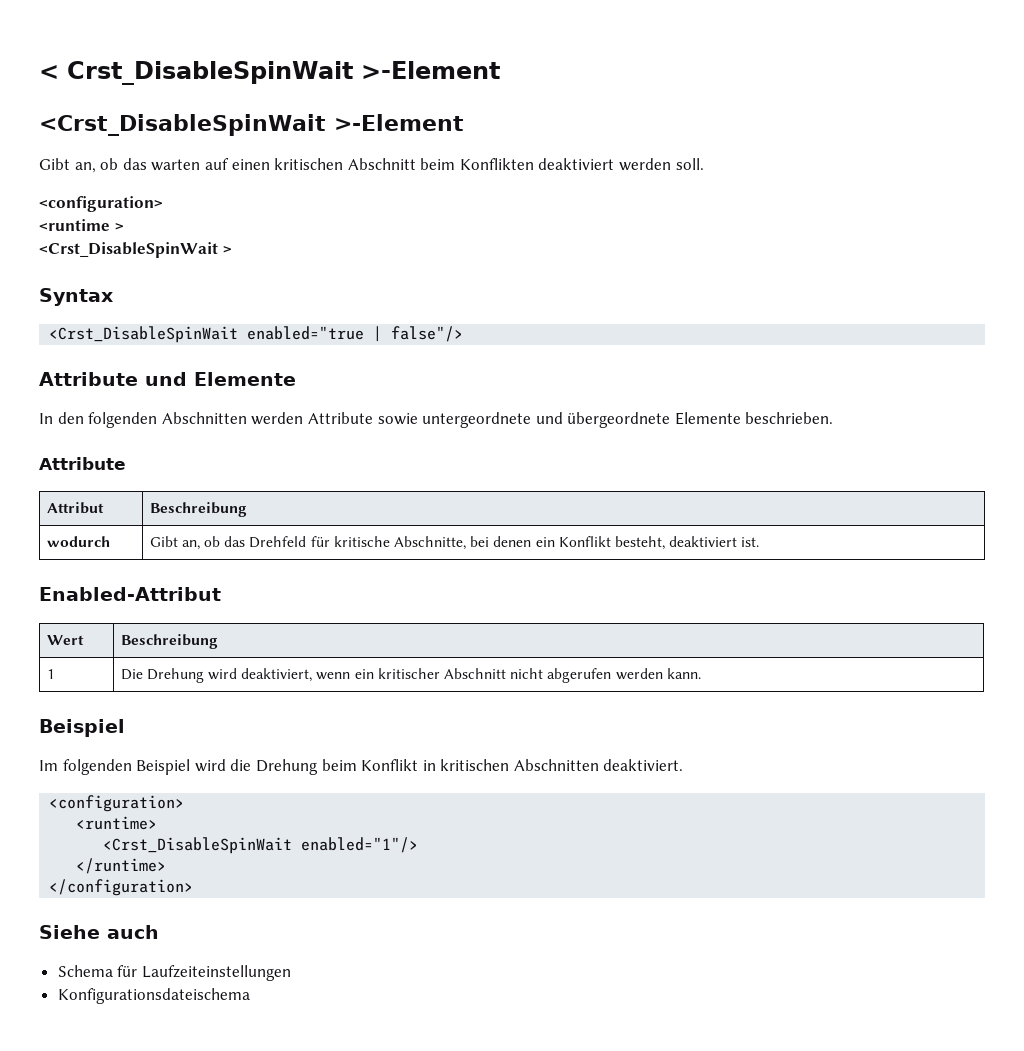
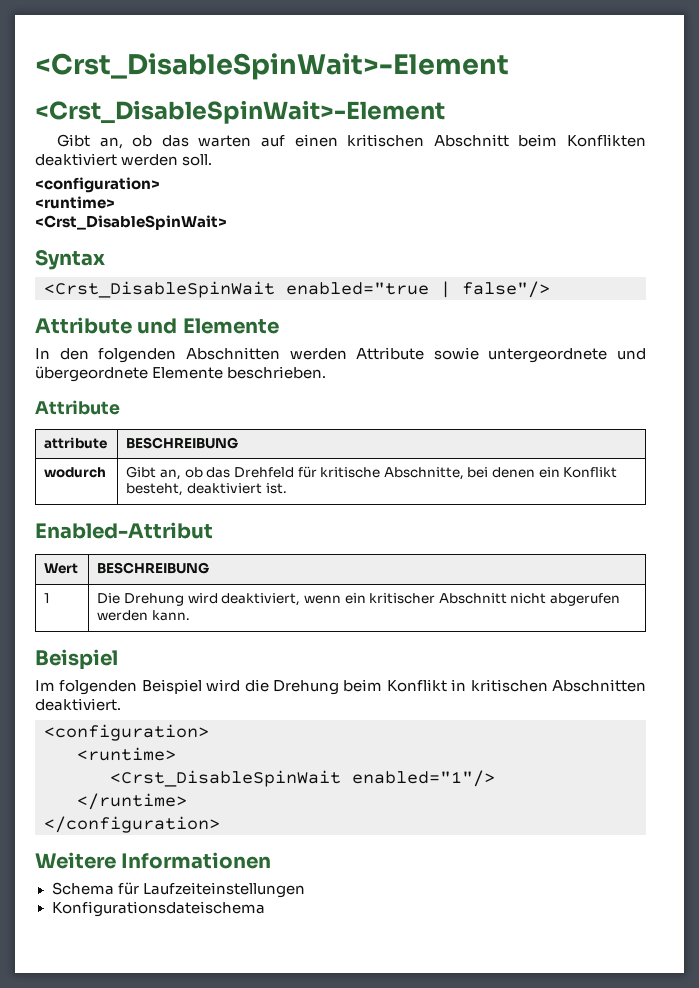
[39,61,500,85] [39,114,464,136] < Crst_DisableSpinWait >-Element // <Crst_DisableSpinWait >-Element -> [35,53,509,80] [35,100,445,124] <Crst_DisableSpinWait>-Element // <Crst_DisableSpinWait>-Element
[39,219,124,231] [39,242,232,258] <runtime > // <Crst_DisableSpinWait > -> [35,196,115,209] [35,215,227,230] <runtime> // <Crst_DisableSpinWait>
[46,502,104,514] [149,502,247,517] Attribut | Beschreibung -> [44,437,108,449] [126,437,239,449] attribute | BESCHREIBUNG
[120,634,218,649] Beschreibung -> [97,562,210,574] BESCHREIBUNG
[39,925,159,939] Siehe auch -> [35,852,272,869] Weitere Informationen

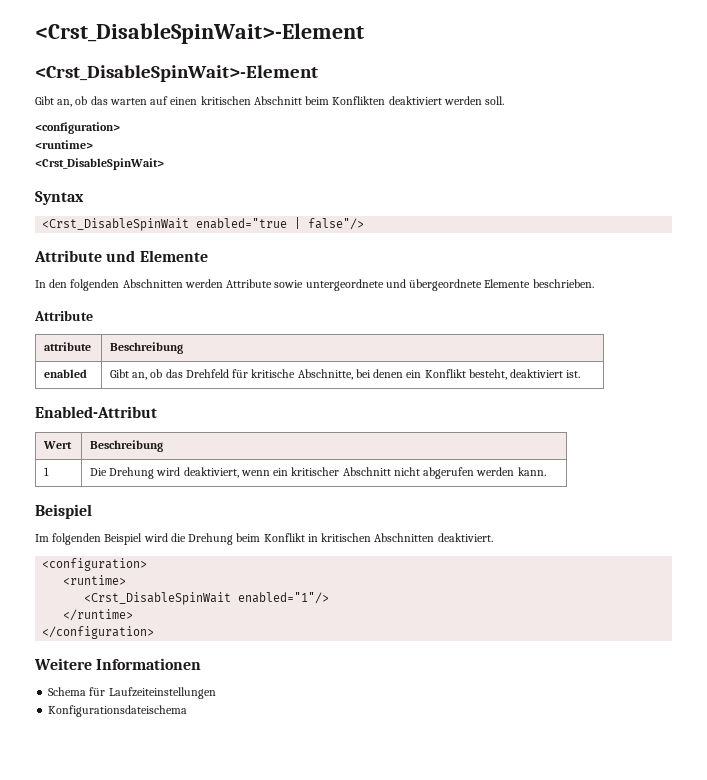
[126,437,239,449] [44,467,107,478] BESCHREIBUNG // wodurch -> [110,342,184,354] [44,369,88,378] Beschreibung // enabled
[97,562,210,574] BESCHREIBUNG -> [90,440,164,452] Beschreibung

